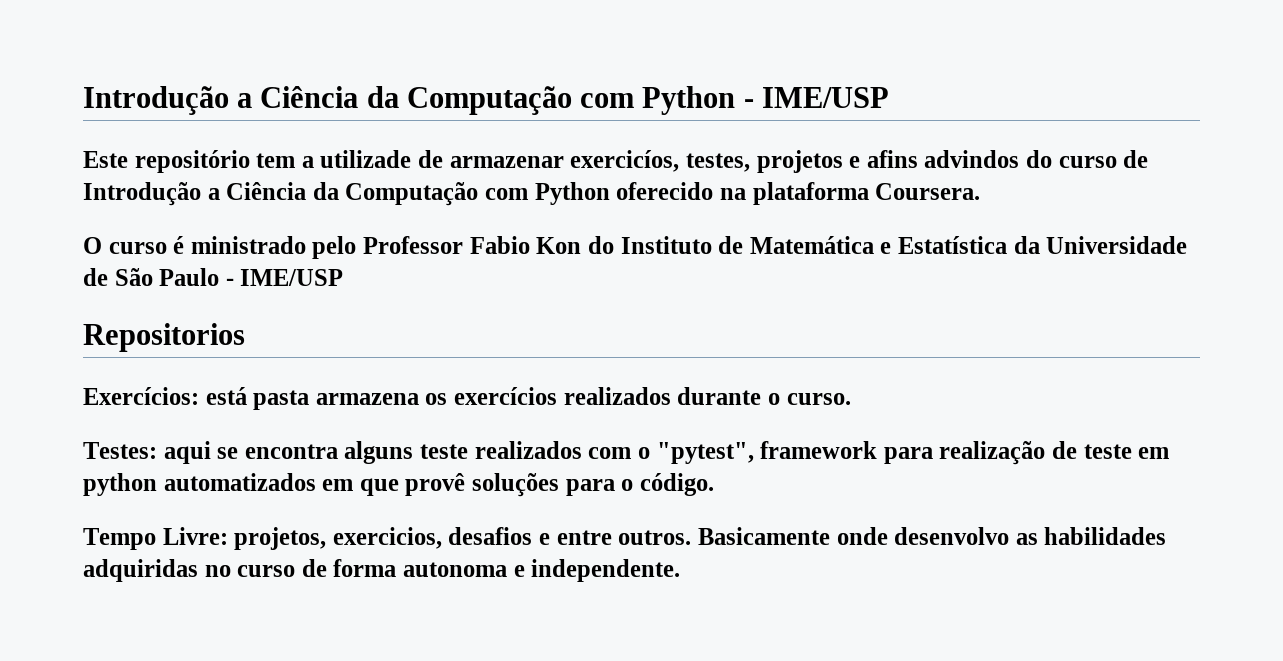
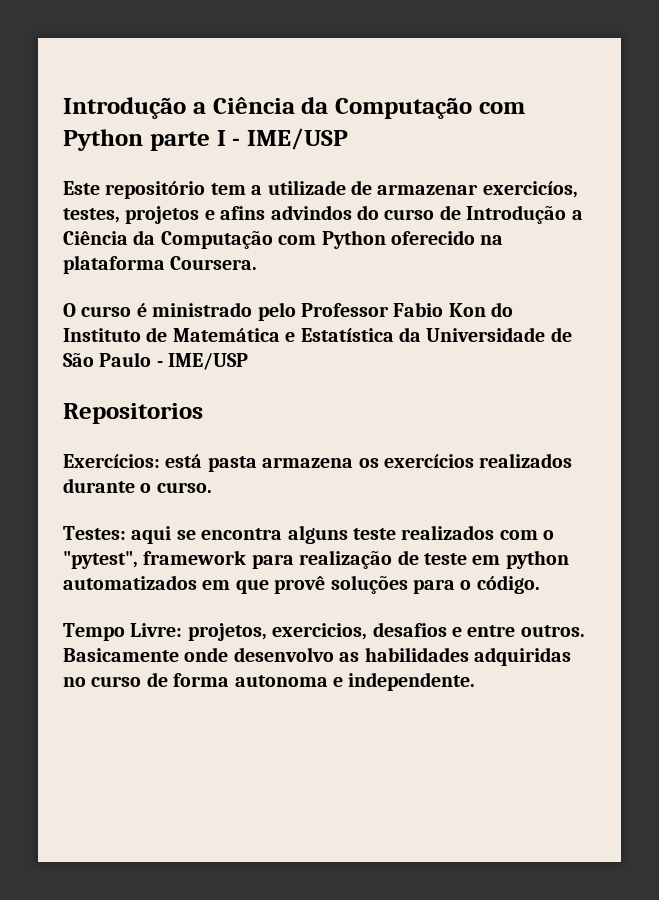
[83,86,736,115] Introdução a Ciência da Computação com Python -> [63,97,525,119] [63,129,226,151] Introdução a Ciência da Computação com Python parte I

